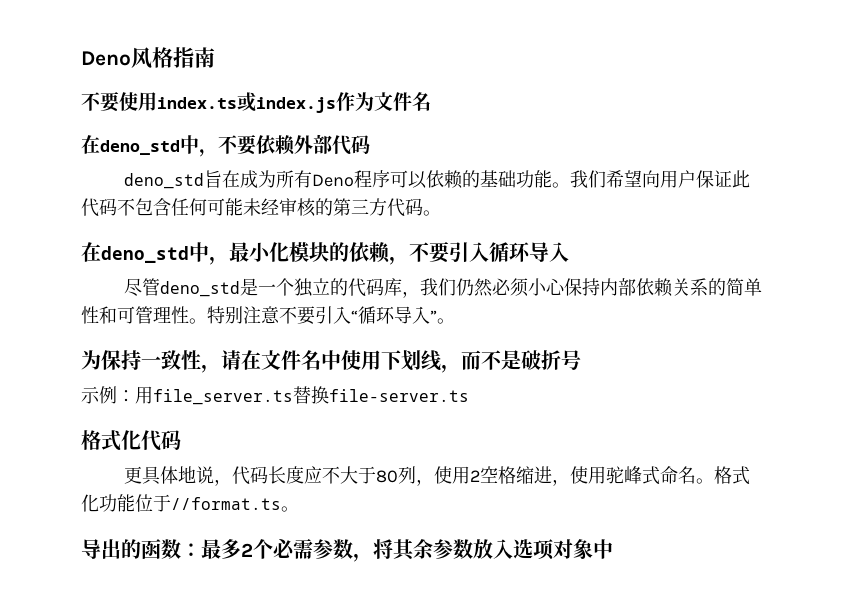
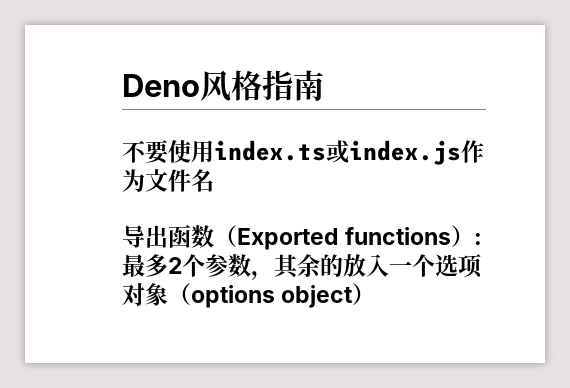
[81,134,370,157] [124,170,751,189] [81,198,441,217] [81,242,569,265] [124,278,763,298] [81,306,455,325] [81,350,581,373] [81,386,469,405] [81,430,181,451] [124,466,751,486] [81,494,299,512] [81,538,613,562] 在deno_std中，不要依赖外部代码 // deno_std旨在成为所有Deno程序可以依赖的基础功能。我们希望向用户保证此代码不包含任何可能未经审核的第三方代码。 // 在deno_std中，最小化模块的依赖，不要引入循环导入 // 尽管deno_std是一个独立的代码库，我们仍然必须小心保持内部依赖关系的简单性和可管理性。特别注意不要引入“循环导入”。 // 为保持一致性，请在文件名中使用下划线，而不是破折号 // 示例：用file_server.ts替换file-server.ts // 格式化代码 // 更具体地说，代码长度应不大于80列，使用2空格缩进，使用驼峰式命名。格式化功能位于//format.ts。 // 导出的函数：最多2个必需参数，将其余参数放入选项对象中 -> [122,225,483,250] [122,254,483,280] [122,283,376,308] 导出函数（Exported functions）:最多2个参数，其余的放入一个选项对象（options object）

